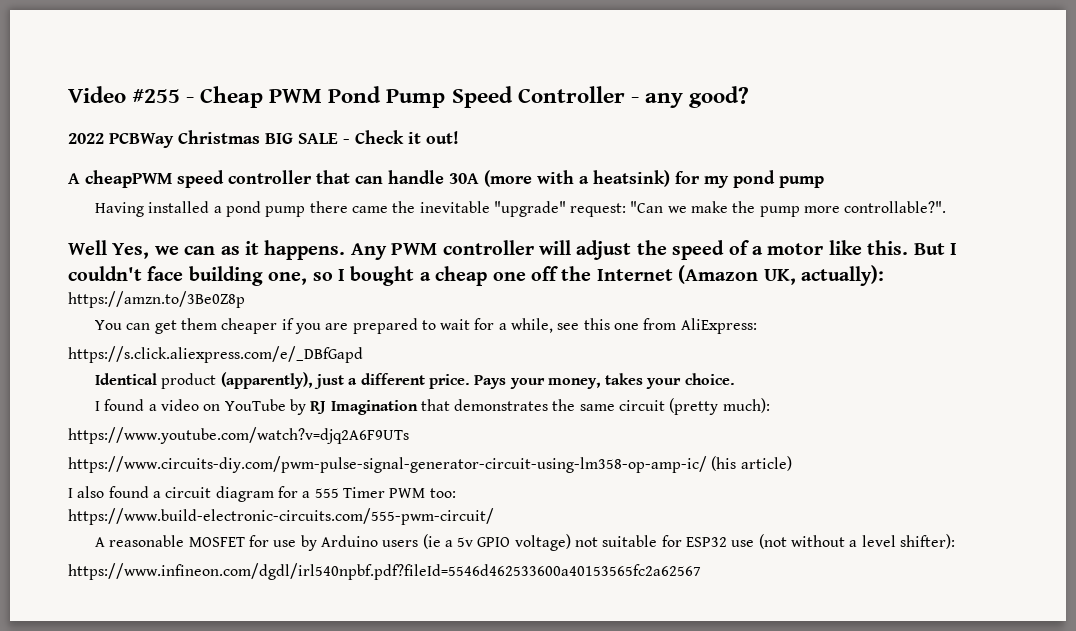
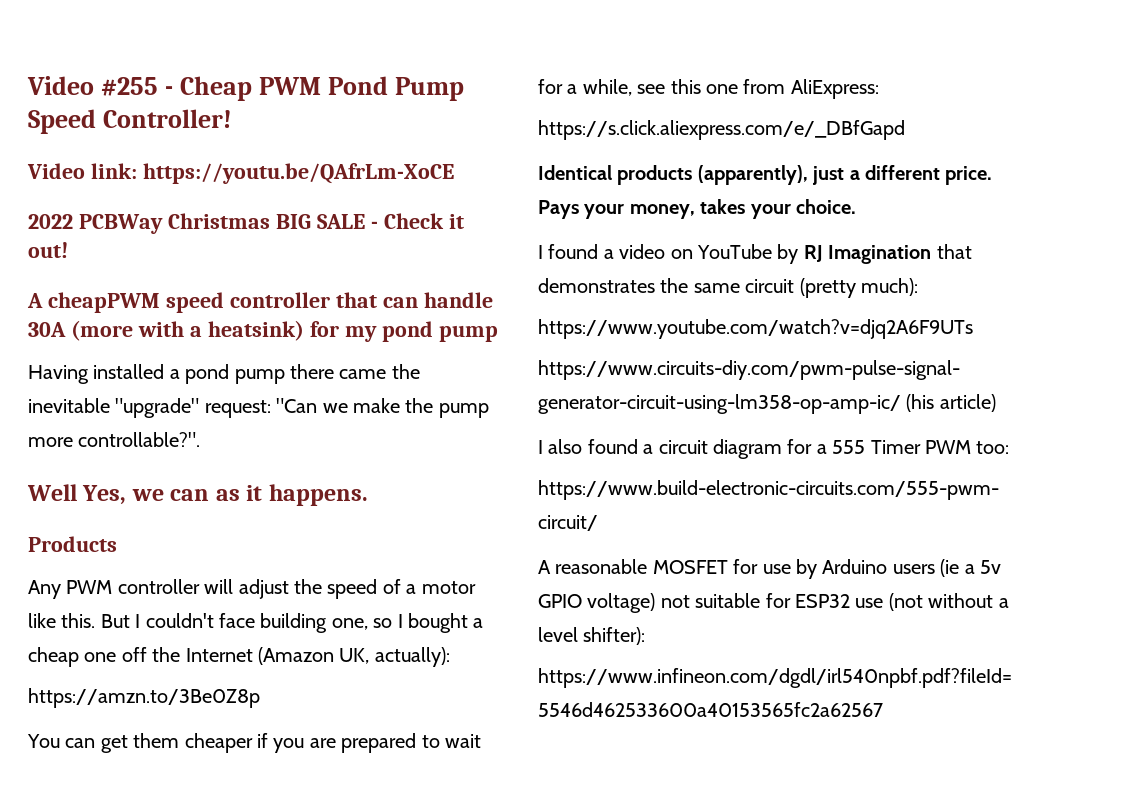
[517,86,749,108] Controller - any good? -> [103,109,233,128] [27,163,454,184] Controller! // Video link: https://youtu.be/QAfrLm-XoCE
(346, 250) none -> [28,536,117,552] // Products //
[161,373,217,389] product -> [617,165,693,185] products

